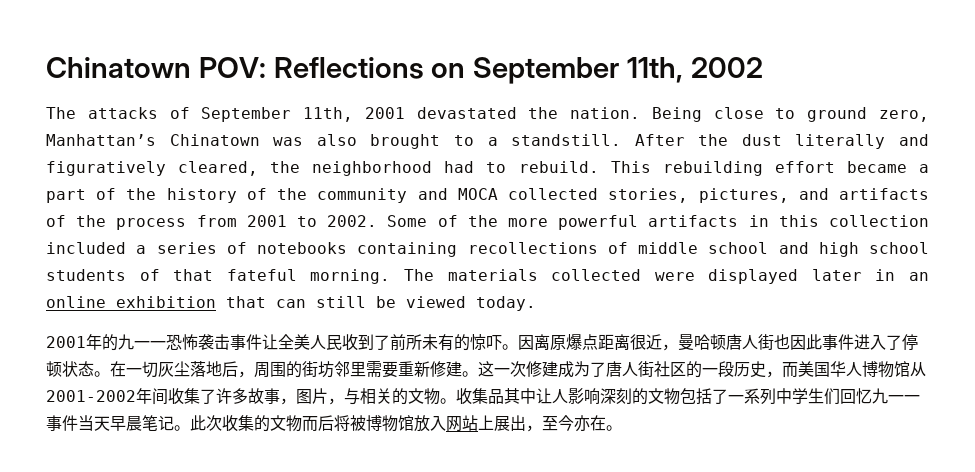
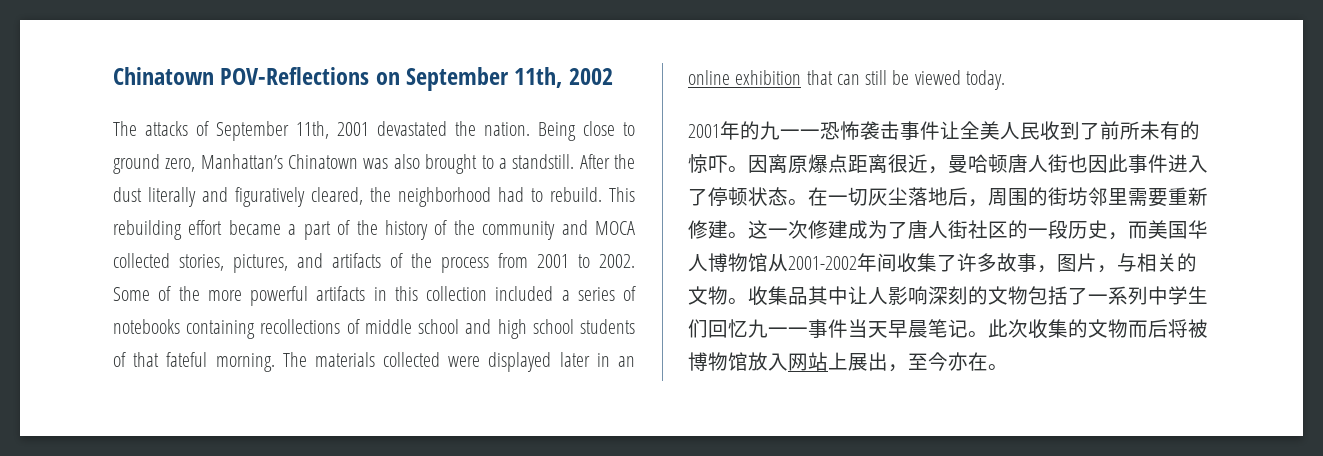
[46,57,424,79] Chinatown POV: Reflections -> [113,67,370,85] Chinatown POV-Reflections

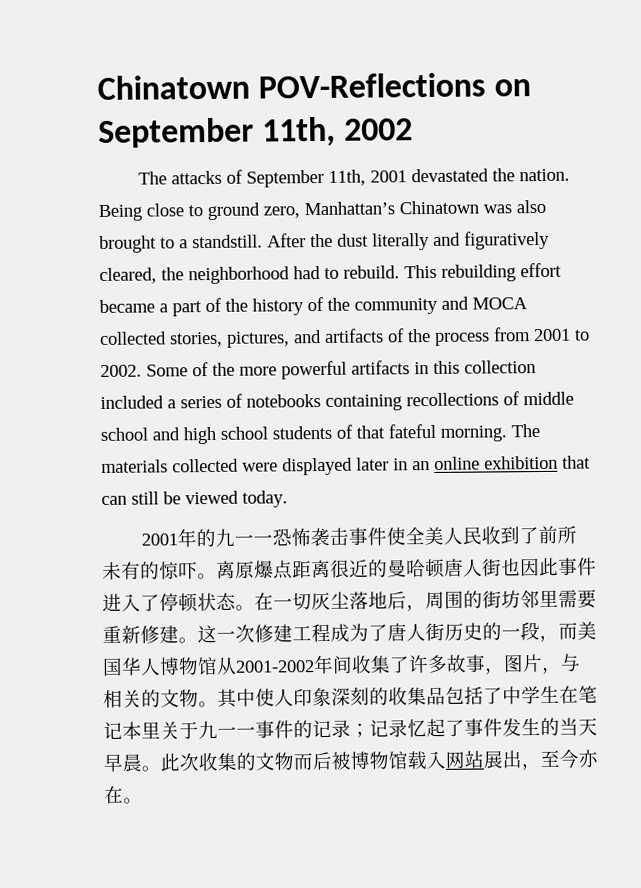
[940,121,960,140] 让 -> [386,527,407,546] 使
[748,155,768,173] 因 -> (217, 576) none
[928,166,948,174] ， -> [368,559,388,578] 的
(848, 229) none -> [292,623,331,643] 工程
[968,220,1108,239] 社区的一段历史 -> [444,622,540,641] 历史的一段
[748,286,1208,306] [688,319,848,338] 收集品其中让人影响深刻的文物包括了一系列中学生们回忆九一一事件 -> [217,685,598,708] [103,717,560,740] 其中使人印象深刻的收集品包括了中学生在笔记本里关于九一一事件的记录；记录忆起了事件发生的
[928,319,968,338] 笔记 -> (142, 762) none
[1168,319,1188,338] 将 -> (332, 761) none
[748,352,848,371] 放入网站上 -> [407,750,484,770] 载入网站

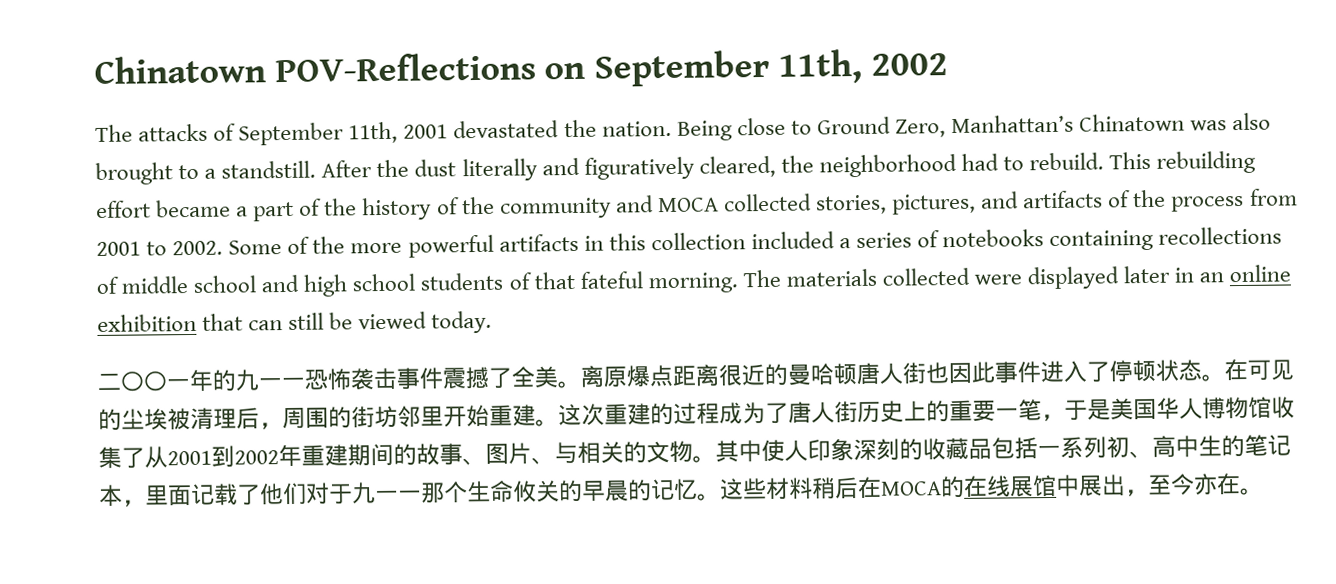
[207,202,300,221] ground zero, -> [816,116,946,138] Ground Zero,
[141,533,179,546] 2001 -> [97,371,190,392] 二〇〇一
[386,525,578,546] [102,561,198,580] 使全美人民收到了前所未有的惊吓 -> [442,366,559,390] 震撼了全美
[273,591,388,611] 一切灰尘落地 -> [1247,359,1294,381] [98,407,237,431] 可见的尘埃被清理
[558,589,597,609] [102,624,312,644] 需要重新修建。这一次修建工 -> [443,402,697,428] 开始重建。这次重建的过
[482,621,597,643] [102,653,562,676] 的一段，而美国华人博物馆从2001-2002年间收集了许多故事，图片， -> [903,396,1295,423] [98,442,555,469] 上的重要一笔，于是美国华人博物馆收集了从2001到2002年重建期间的故事、图片、
[407,685,598,706] [103,717,598,740] [103,750,484,772] 集品包括了中学生在笔记本里关于九一一事件的记录；记录忆起了事件发生的当天早晨。此次收集的文物而后被博物馆载入网站 -> [945,434,1291,461] [98,474,1080,507] 藏品包括一系列初、高中生的笔记本，里面记载了他们对于九一一那个生命攸关的早晨的记忆。这些材料稍后在MOCA的在线展馆中

